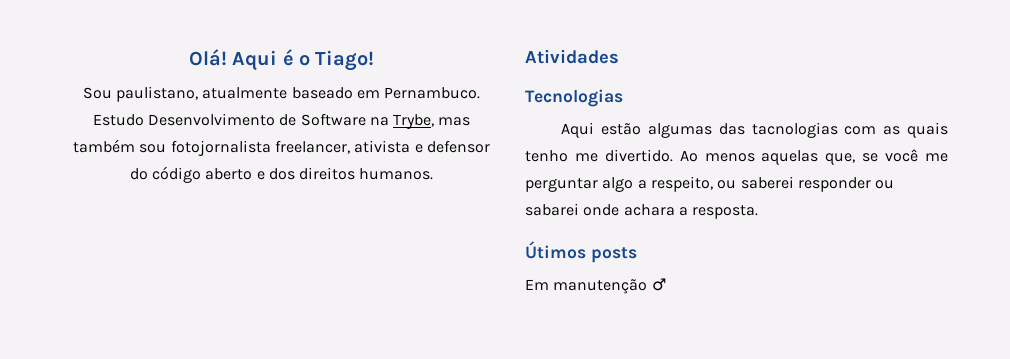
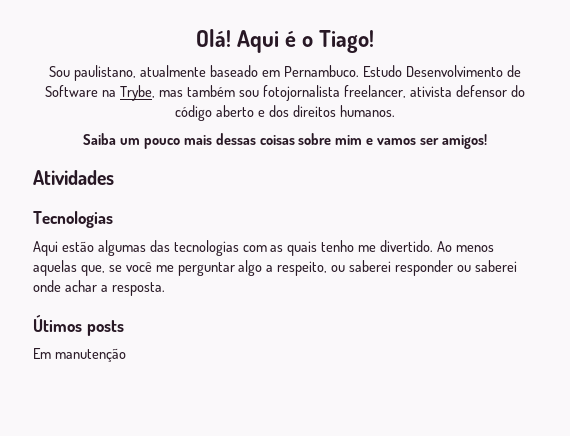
[414,144,423,153] e -> (452, 91) none
(434, 174) none -> [82,133,488,149] // Saiba um pouco mais dessas coisas sobre mim e vamos ser amigos!
[751,122,838,138] tacnologias -> [173,240,239,256] tecnologias
[525,203,675,216] sabarei onde achara -> [474,260,517,272] [33,280,97,292] saberei onde achar
[651,278,666,291] ♂ -> (126, 355) none

